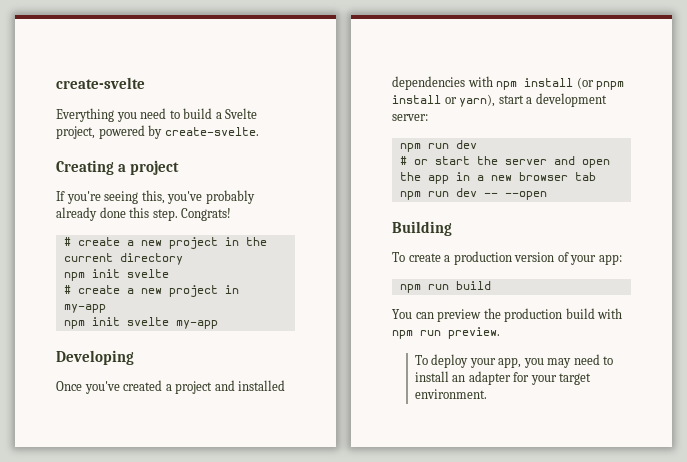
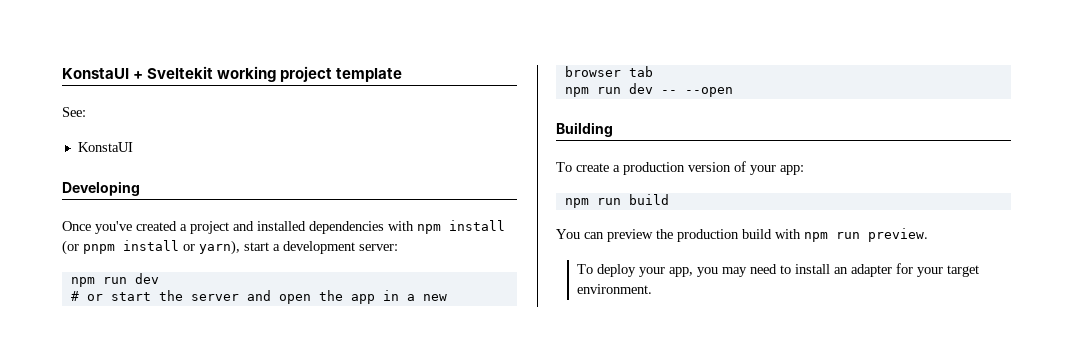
[56,77,145,89] [56,108,258,122] [56,125,259,139] [56,160,179,175] [56,190,255,204] [56,207,232,221] [63,237,267,249] [63,253,183,265] [63,269,169,281] [63,285,239,297] [63,304,106,313] [63,317,218,329] create-svelte // Everything you need to build a Svelte project, powered by create-svelte. // Creating a project // If you're seeing this, you've probably already done this step. Congrats! // # create a new project in the current directory // npm init svelte // # create a new project in my-app // npm init svelte my-app -> [62,66,403,82] [62,107,86,117] [77,142,133,152] KonstaUI + Sveltekit working project template // See: // KonstaUI

